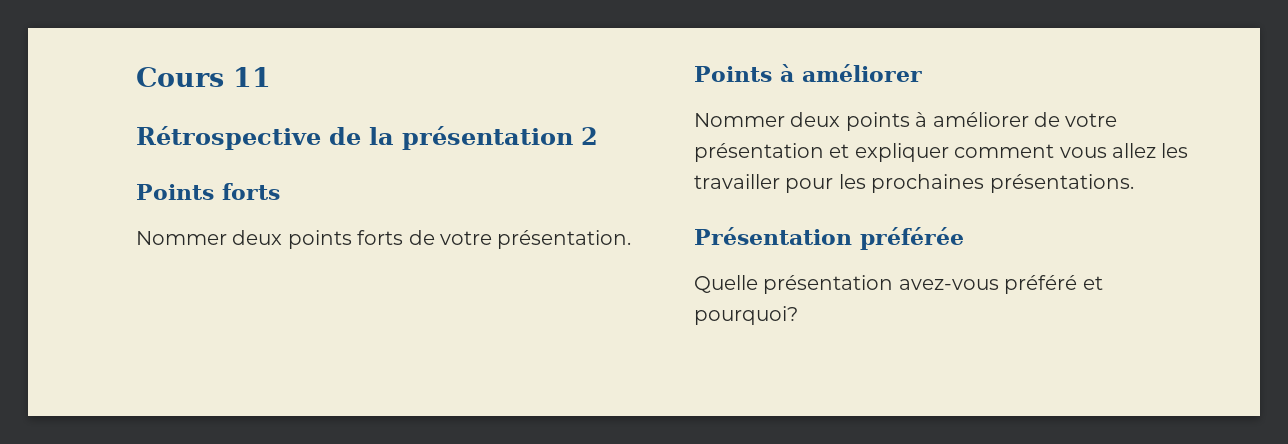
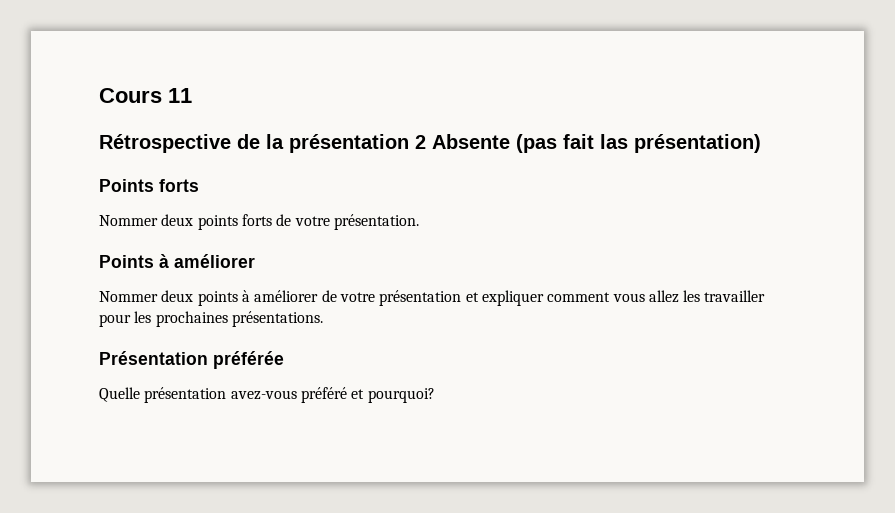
(598, 136) none -> [432,134,761,153] Absente (pas fait las présentation)

